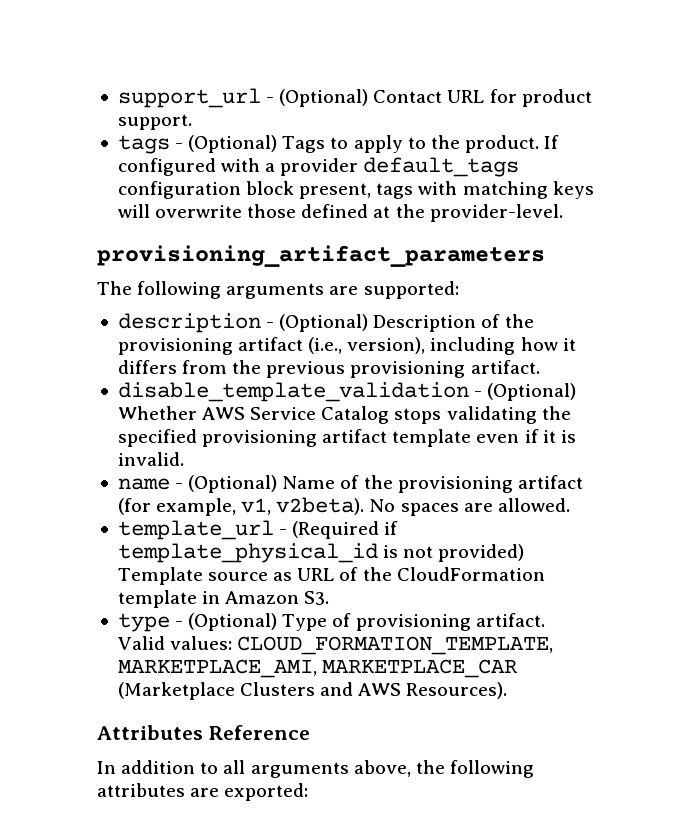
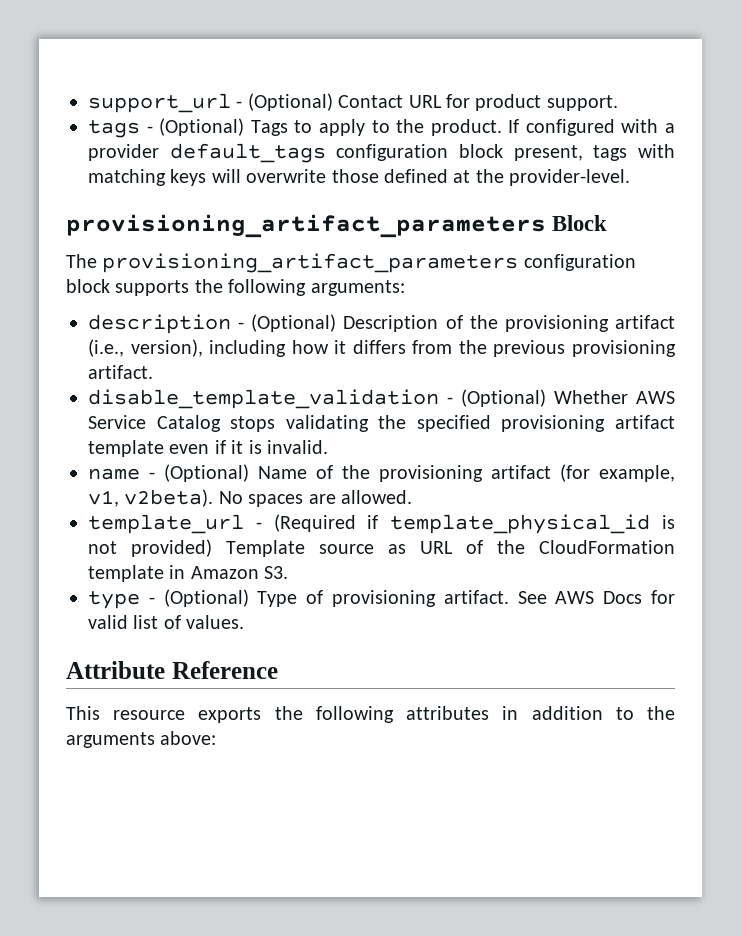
(545, 256) none -> [552,215,608,231] Block
[137,281,459,299] following arguments are supported: -> [102,253,636,273] [66,279,405,296] provisioning_artifact_parameters configuration block supports the following arguments:
[117,636,554,655] [117,659,519,678] [117,682,508,700] [97,725,310,740] [97,760,534,778] [97,783,309,801] Valid values: CLOUD_FORMATION_TEMPLATE, MARKETPLACE_AMI, MARKETPLACE_CAR (Marketplace Clusters and AWS Resources). // Attributes Reference // In addition to all arguments above, the following attributes are exported: -> [517,590,675,604] [88,615,245,629] [66,661,278,679] [66,706,675,723] [66,731,217,748] See AWS Docs for valid list of values. // Attribute Reference // This resource exports the following attributes in addition to the arguments above:

